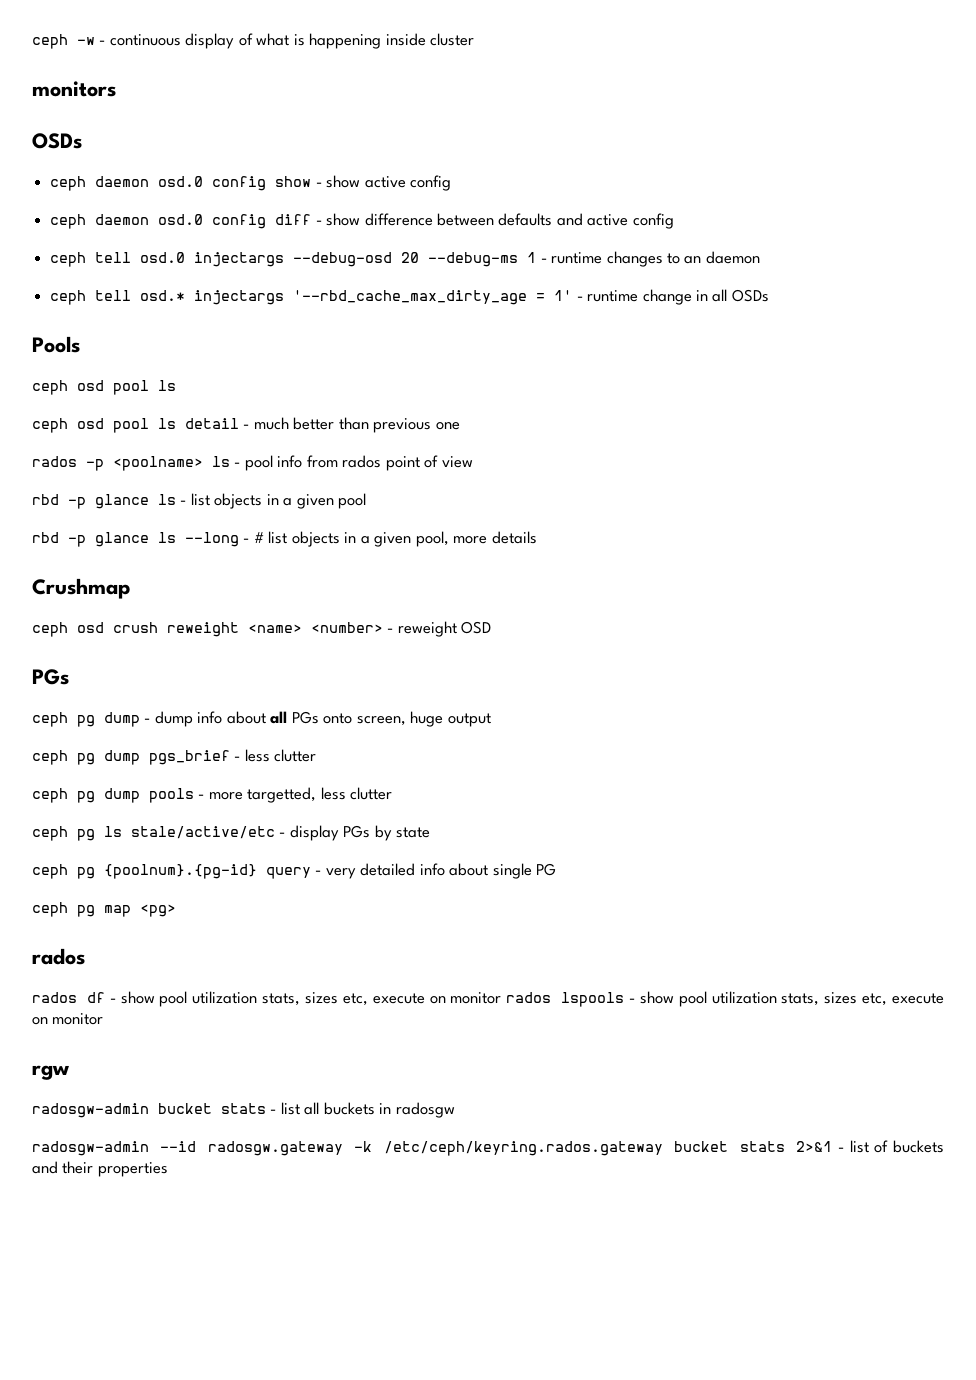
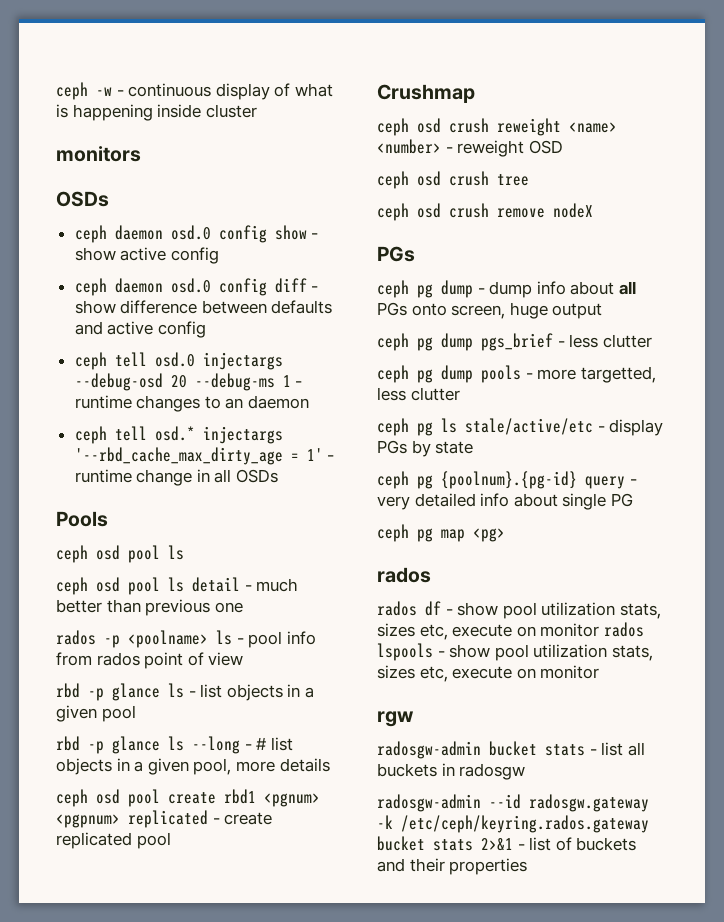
(537, 537) none -> [56,789,320,807] [56,810,273,828] [56,832,171,849] // ceph osd pool create rbd1 <pgnum> <pgpnum> replicated - create replicated pool
(492, 627) none -> [377,171,529,189] [377,203,593,221] // ceph osd crush tree // ceph osd crush remove nodeX

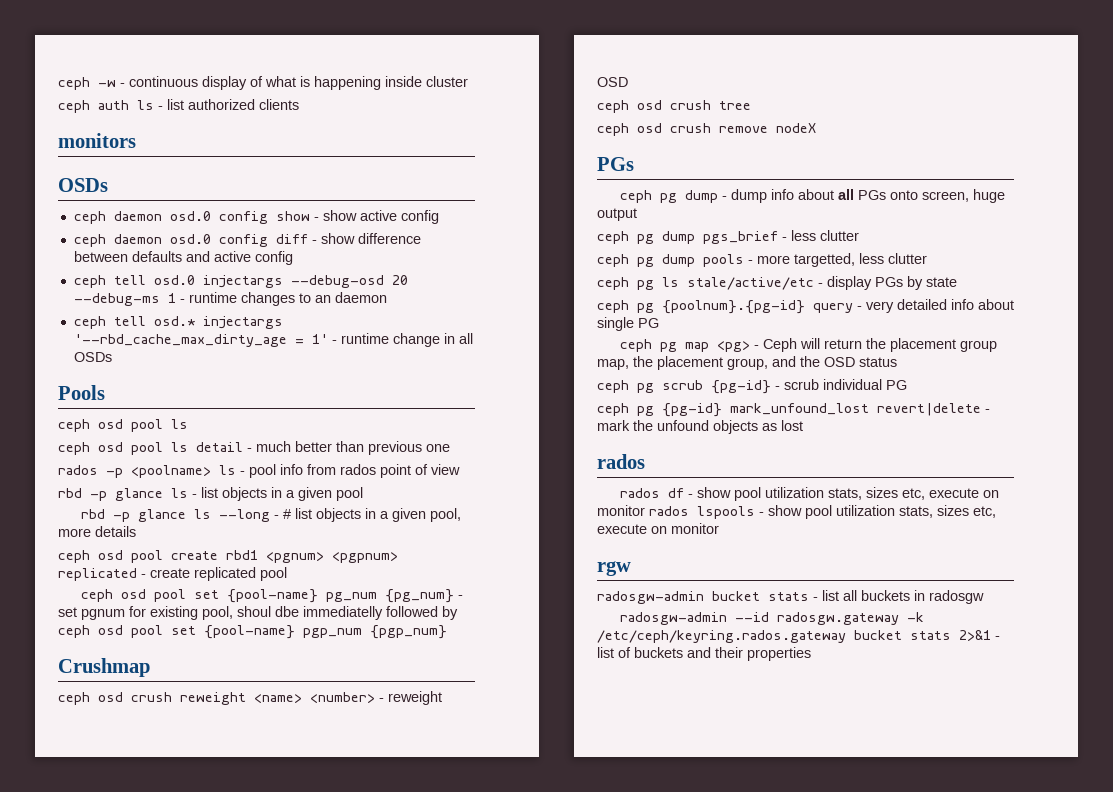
(257, 111) none -> [58,99,299,113] // ceph auth ls - list authorized clients
(171, 840) none -> [81,589,464,603] [58,606,458,620] [58,625,447,639] // ceph osd pool set {pool-name} pg_num {pg_num} - set pgnum for existing pool, shoul dbe immediatelly followed by ceph osd pool set {pool-name} pgp_num {pgp_num}
(505, 535) none -> [754,338,998,352] [597,356,897,370] [597,379,907,394] [597,403,990,417] [597,420,803,434] - Ceph will return the placement group map, the placement group, and the OSD status // ceph pg scrub {pg-id} - scrub individual PG // ceph pg {pg-id} mark_unfound_lost revert|delete - mark the unfound objects as lost

